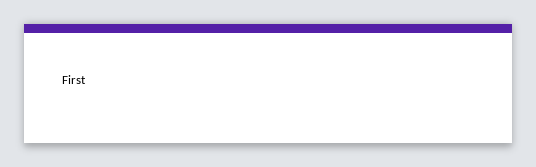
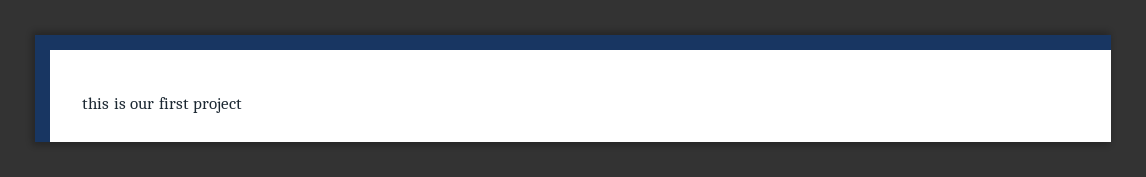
[62,75,86,84] First -> [82,97,243,113] this is our first project

